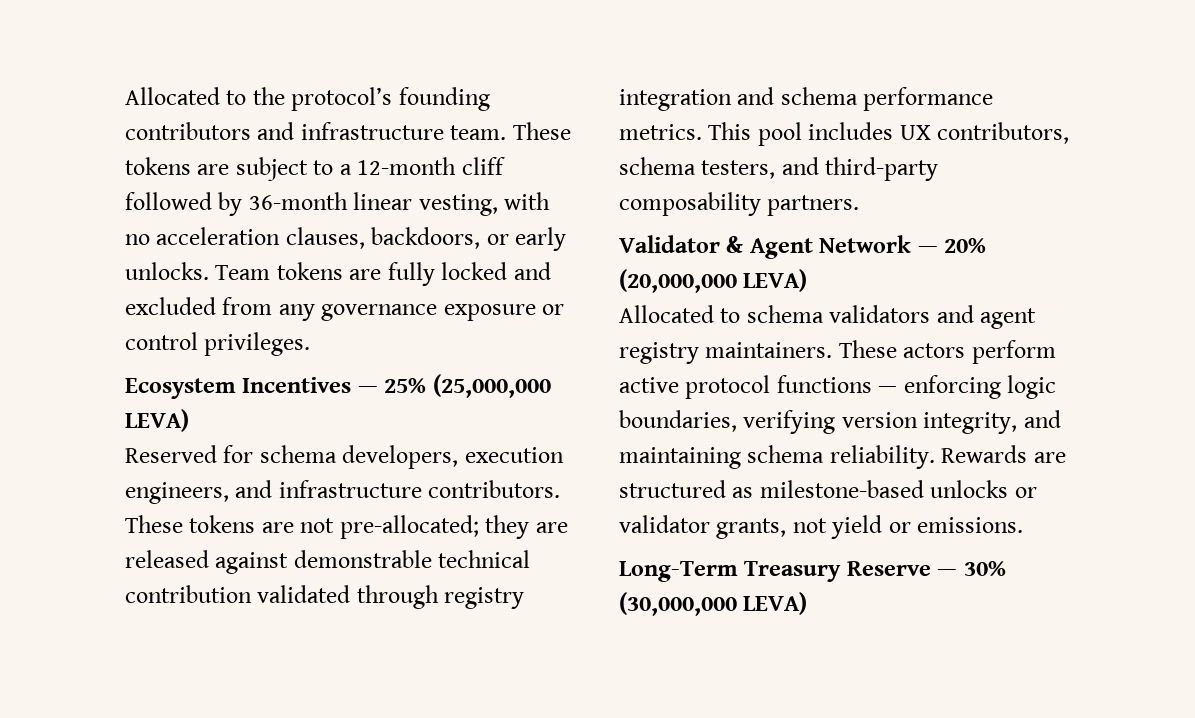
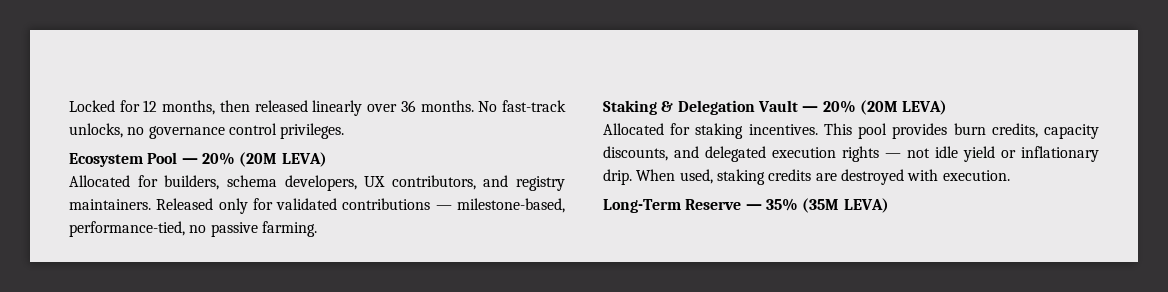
[125,87,490,111] [125,122,571,140] [125,157,505,181] [125,192,551,216] [125,227,567,251] [125,262,551,286] [125,297,565,321] [125,332,311,356] [125,374,551,399] [125,409,189,432] [125,445,564,469] [125,480,561,504] [125,515,568,539] [125,550,531,574] [125,585,525,609] [619,87,994,111] [619,122,1070,146] [619,157,939,181] [619,192,860,216] [619,235,987,259] [619,269,808,293] [619,305,1037,329] [619,340,1056,364] [619,375,1057,399] [619,410,1061,434] [619,445,1066,469] [619,480,1037,498] [619,515,1024,539] Allocated to the protocol’s founding contributors and infrastructure team. These tokens are subject to a 12-month cliff followed by 36-month linear vesting, with no acceleration clauses, backdoors, or early unlocks. Team tokens are fully locked and excluded from any governance exposure or control privileges. // Ecosystem Incentives — 25% (25,000,000 LEVA) // Reserved for schema developers, execution engineers, and infrastructure contributors. These tokens are not pre-allocated; they are released against demonstrable technical contribution validated through registry integration and schema performance metrics. This pool includes UX contributors, schema testers, and third-party composability partners. // Validator & Agent Network — 20% (20,000,000 LEVA) // Allocated to schema validators and agent registry maintainers. These actors perform active protocol functions — enforcing logic boundaries, verifying version integrity, and maintaining schema reliability. Rewards are structured as milestone-based unlocks or validator grants, not yield or emissions. -> [69,100,567,116] [69,123,345,139] [69,152,327,167] [69,175,565,191] [69,198,565,214] [69,221,317,237] [603,100,948,115] [603,123,1099,139] [603,146,1099,162] [603,169,1010,185] Locked for 12 months, then released linearly over 36 months. No fast-track unlocks, no governance control privileges. // Ecosystem Pool — 20% (20M LEVA) // Allocated for builders, schema developers, UX contributors, and registry maintainers. Released only for validated contributions — milestone-based, performance-tied, no passive farming. // Staking & Delegation Vault — 20% (20M LEVA) // Allocated for staking incentives. This pool provides burn credits, capacity discounts, and delegated execution rights — not idle yield or inflationary drip. When used, staking credits are destroyed with execution.
[744,561,842,582] Treasury -> (681, 206) none
[963,561,1006,576] [619,592,737,616] 30% (30,000,000 -> [765,198,840,213] 35% (35M

